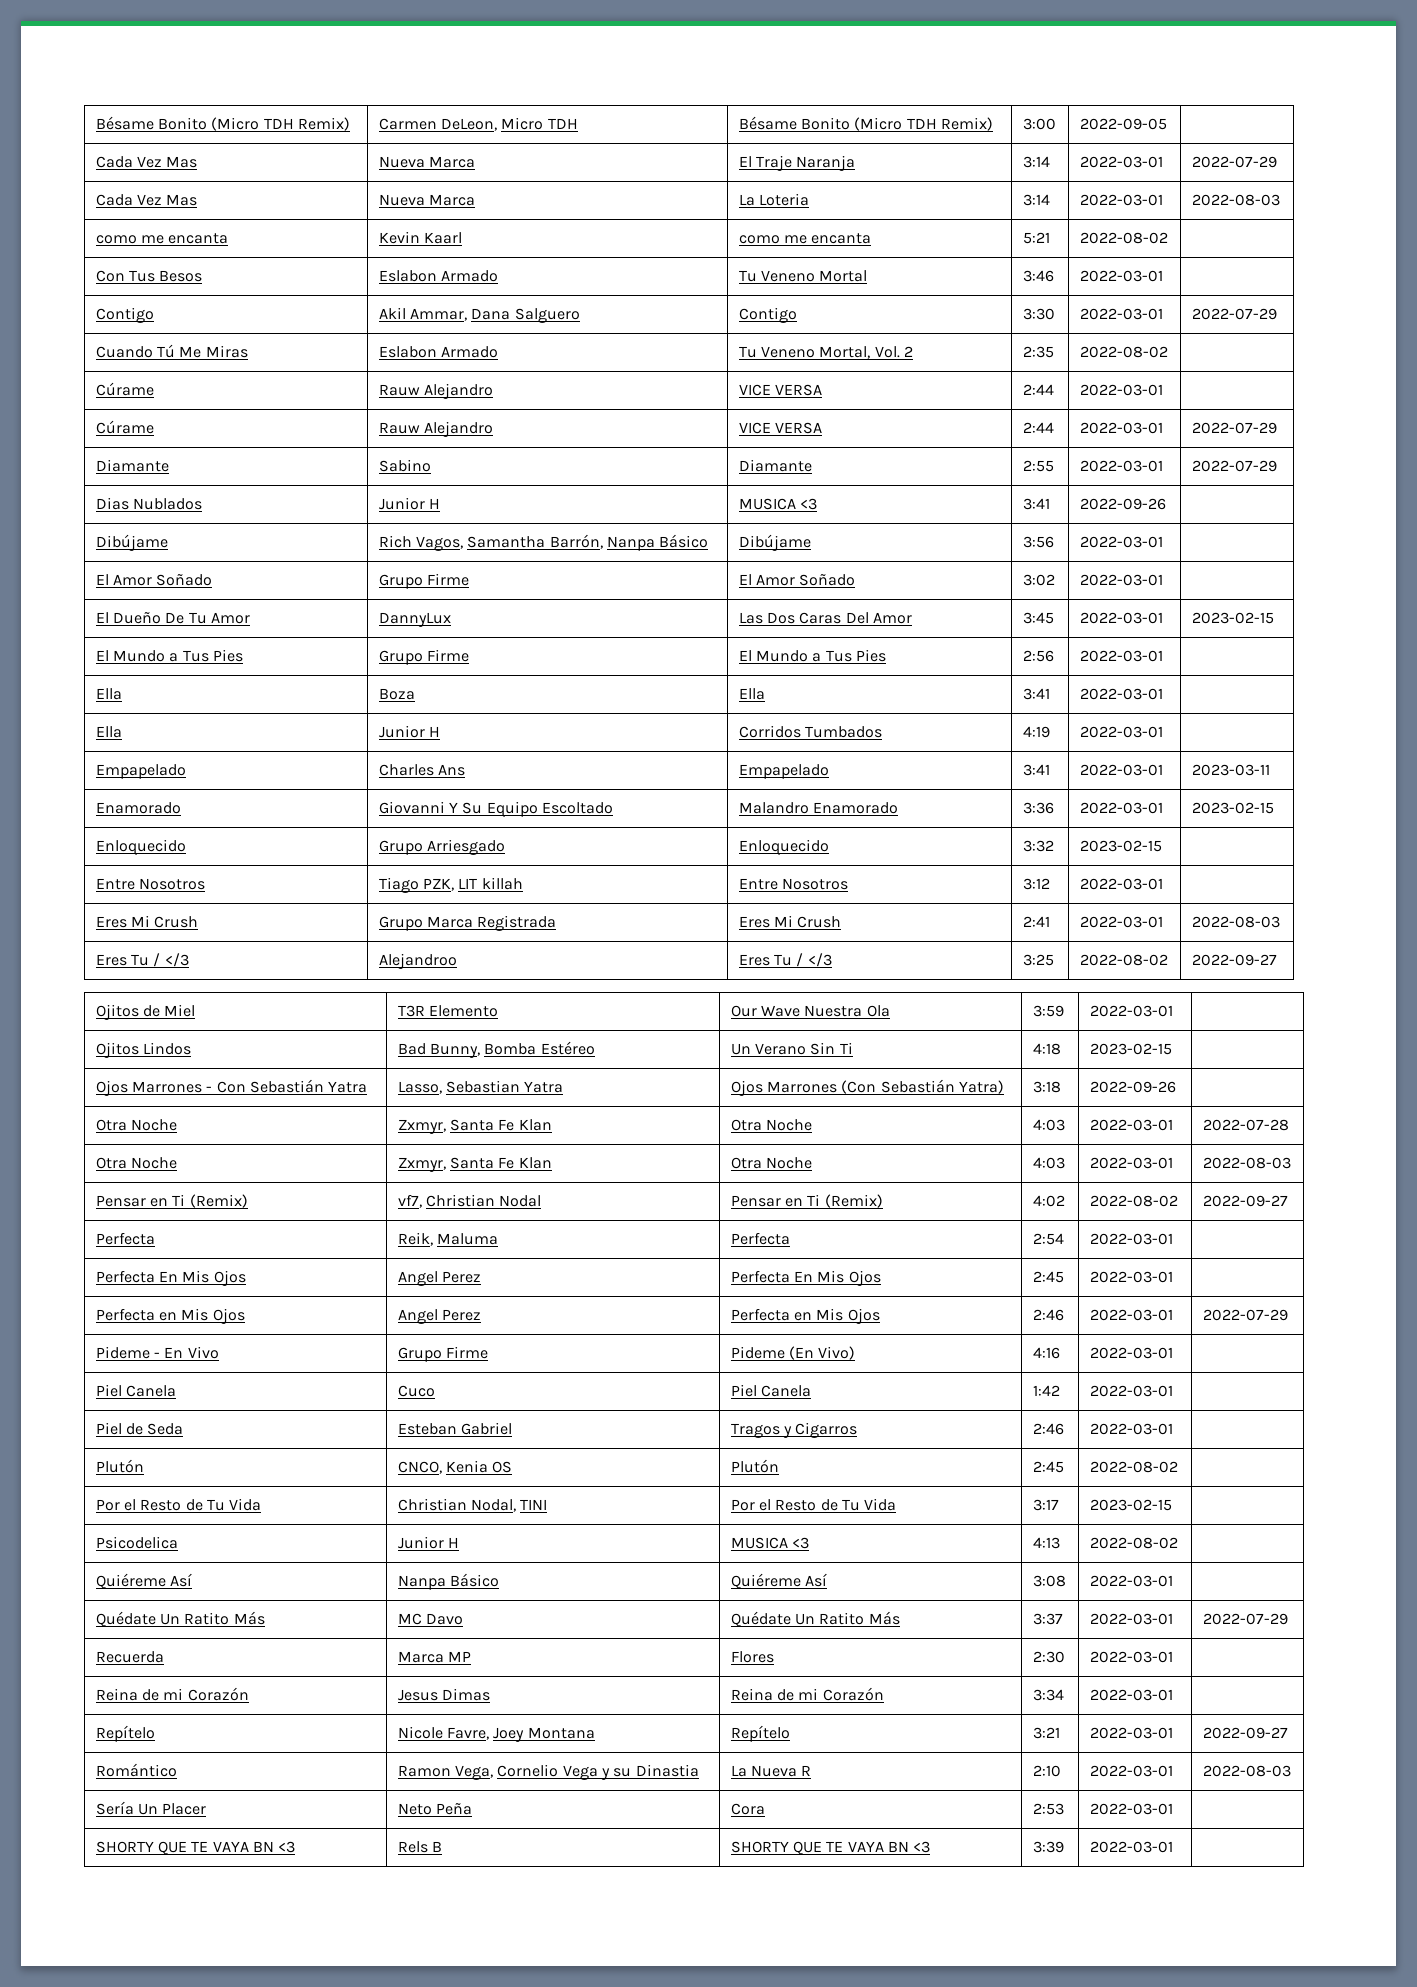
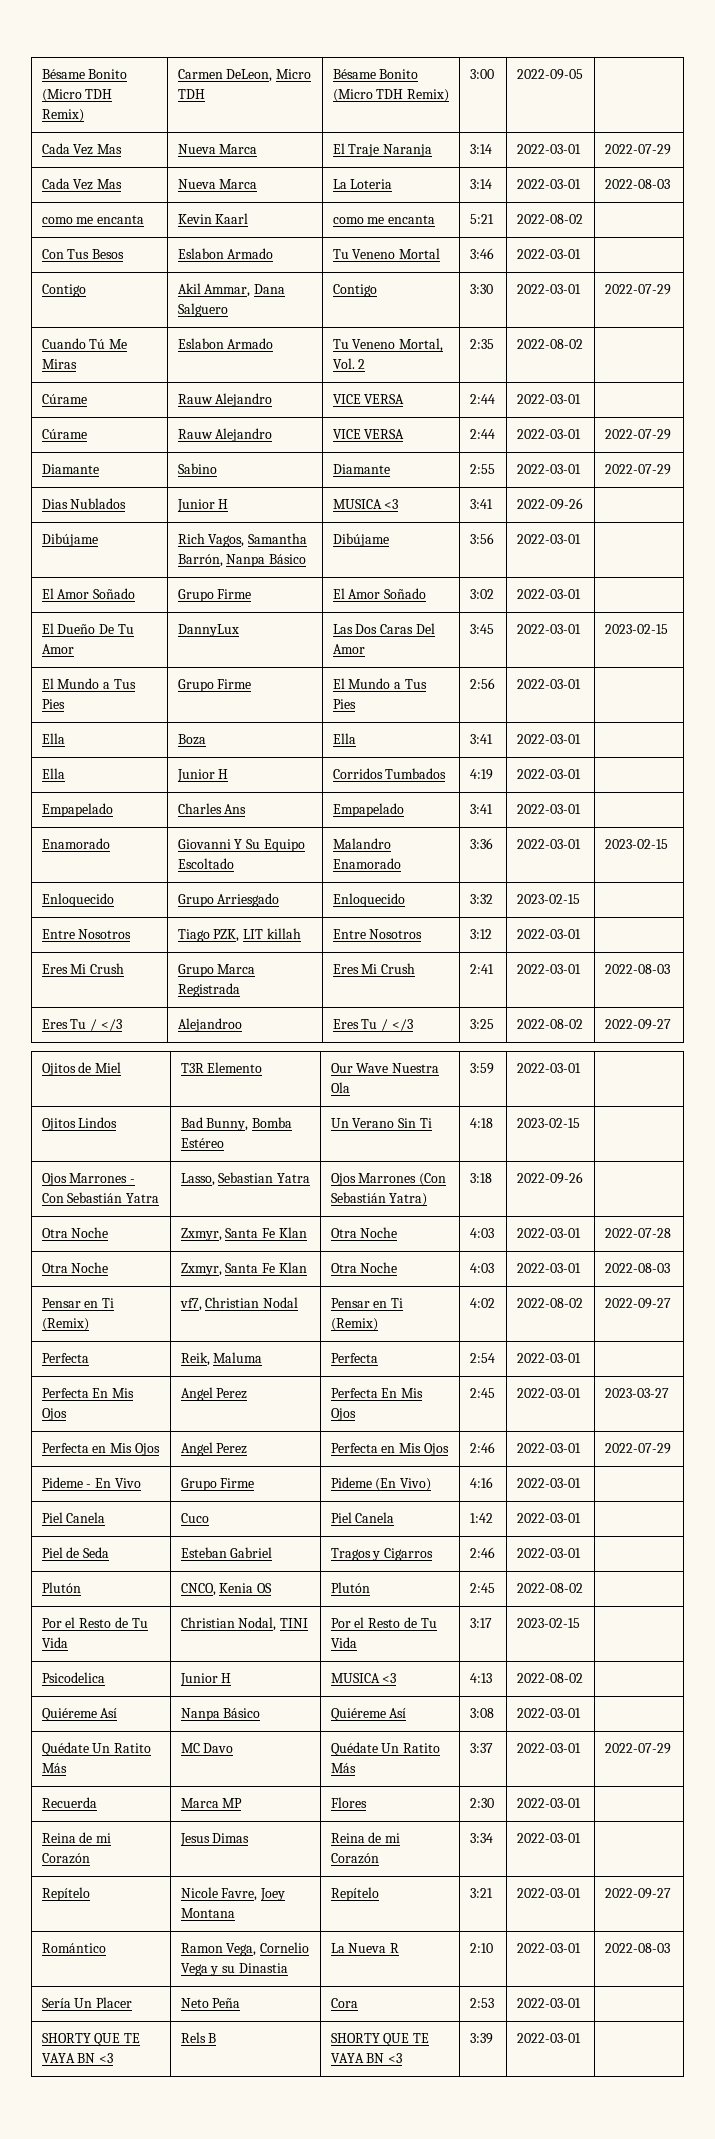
[1191,764,1270,776] 2023-03-11 -> (581, 809) none
(1173, 1277) none -> [604,1388,669,1398] 2023-03-27

